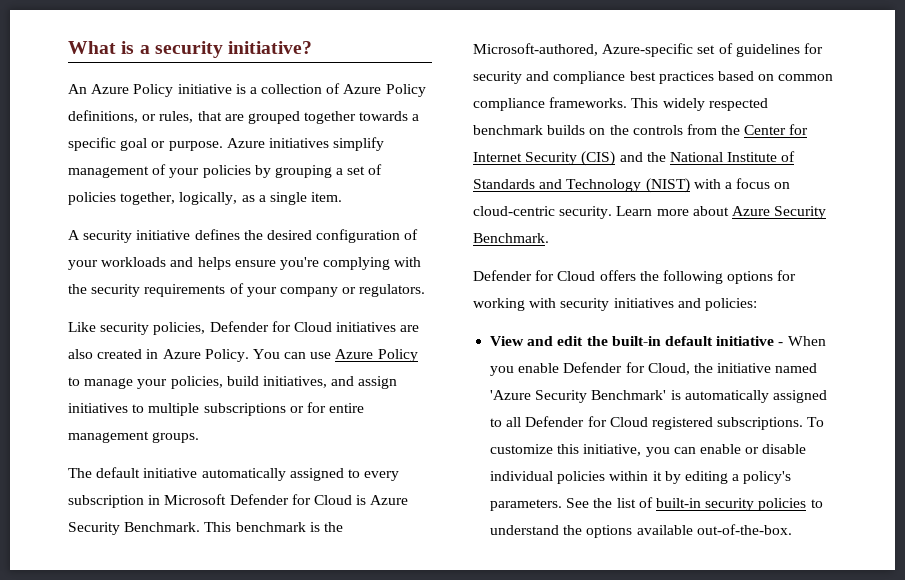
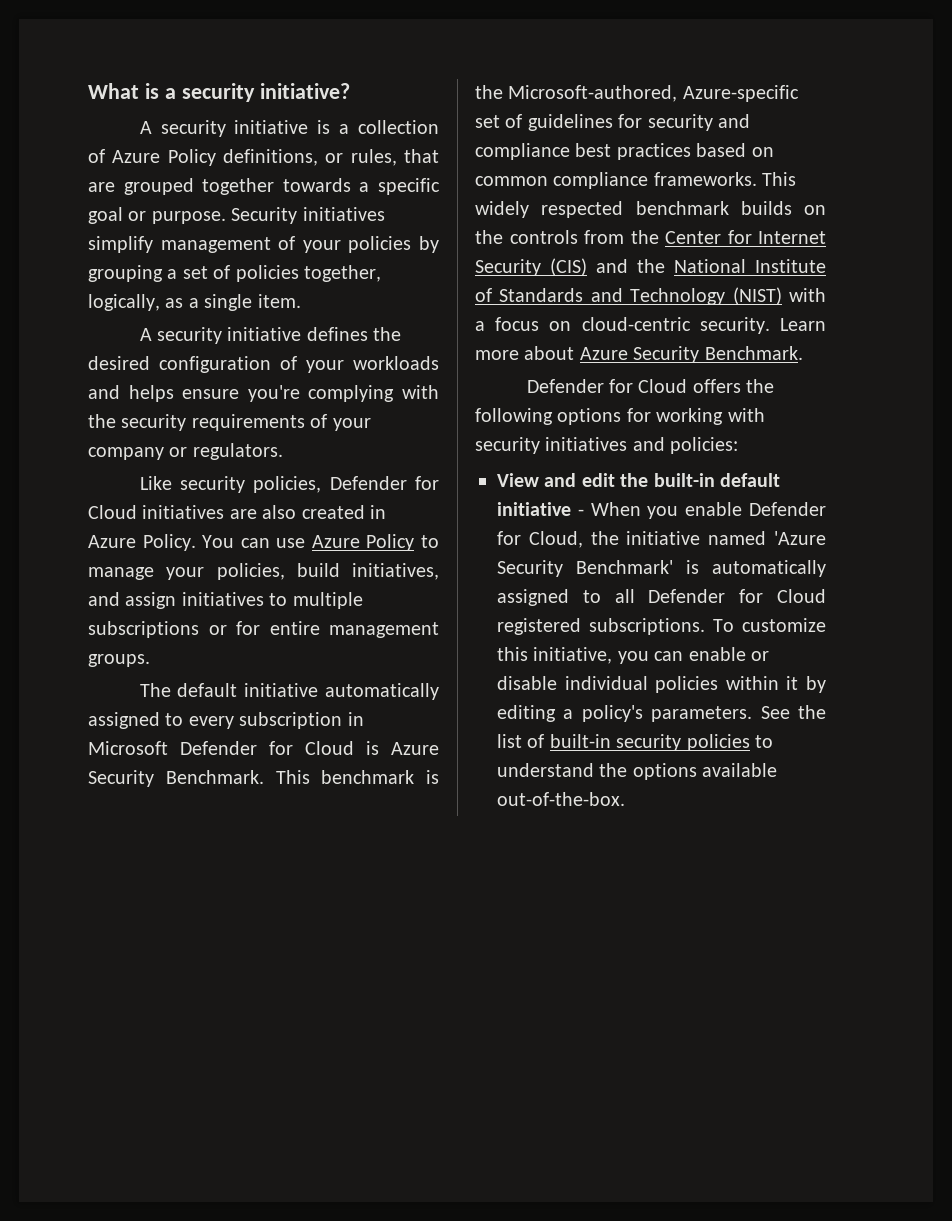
[68,84,174,97] An Azure Policy -> [139,120,226,137] A security
[226,138,265,148] Azure -> [231,207,298,224] Security

